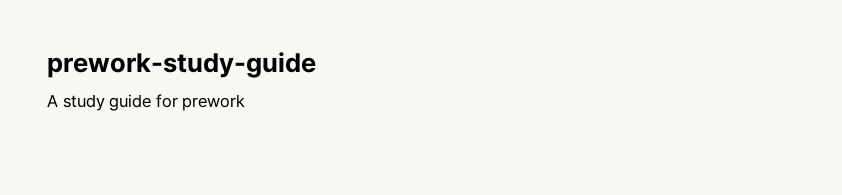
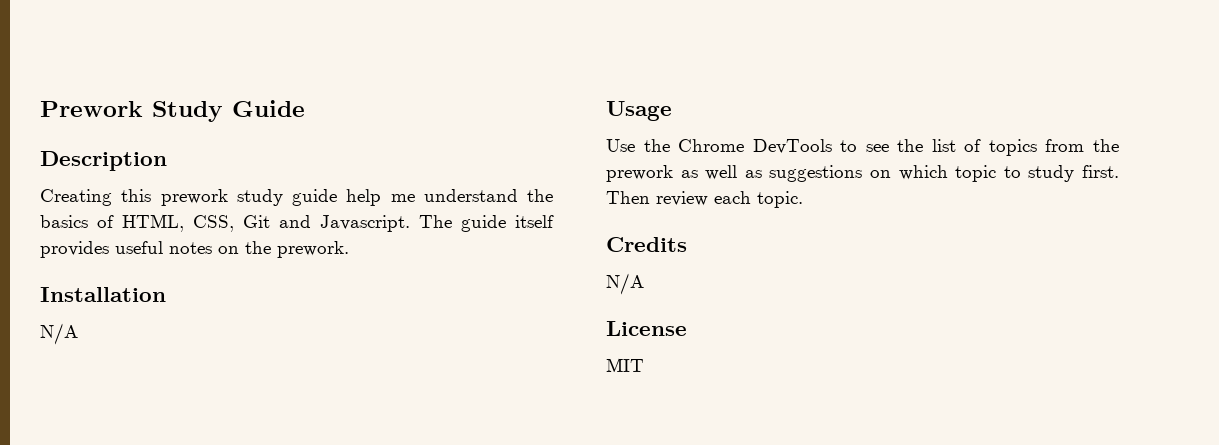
[47,52,316,78] [47,94,246,111] prework-study-guide // A study guide for prework -> [40,100,305,122] [40,151,167,171] [40,189,553,206] [40,214,554,232] [40,241,349,258] [40,287,166,302] [40,323,78,345] [606,101,672,121] [606,139,1119,156] [606,165,1119,182] [606,191,803,208] [606,237,687,252] [606,273,644,295] [606,321,687,336] [606,358,644,372] Prework Study Guide // Description // Creating this prework study guide help me understand the basics of HTML, CSS, Git and Javascript. The guide itself provides useful notes on the prework. // Installation // N/A // Usage // Use the Chrome DevTools to see the list of topics from the prework as well as suggestions on which topic to study first. Then review each topic. // Credits // N/A // License // MIT

